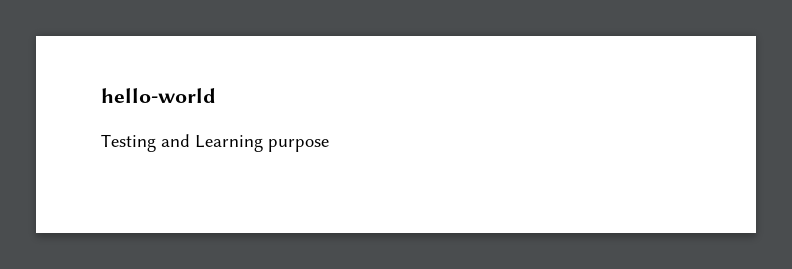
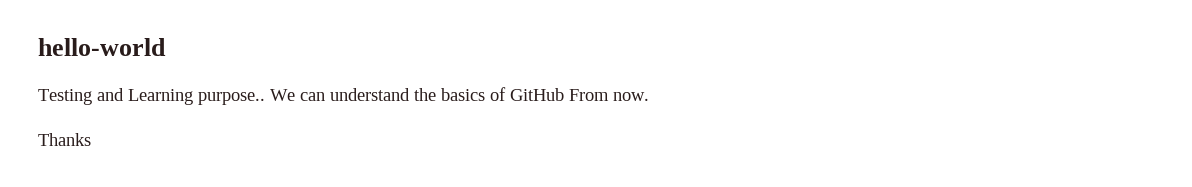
[268,139,329,152] purpose -> [198,87,649,105] [38,133,91,146] purpose.. We can understand the basics of GitHub From now. // Thanks

